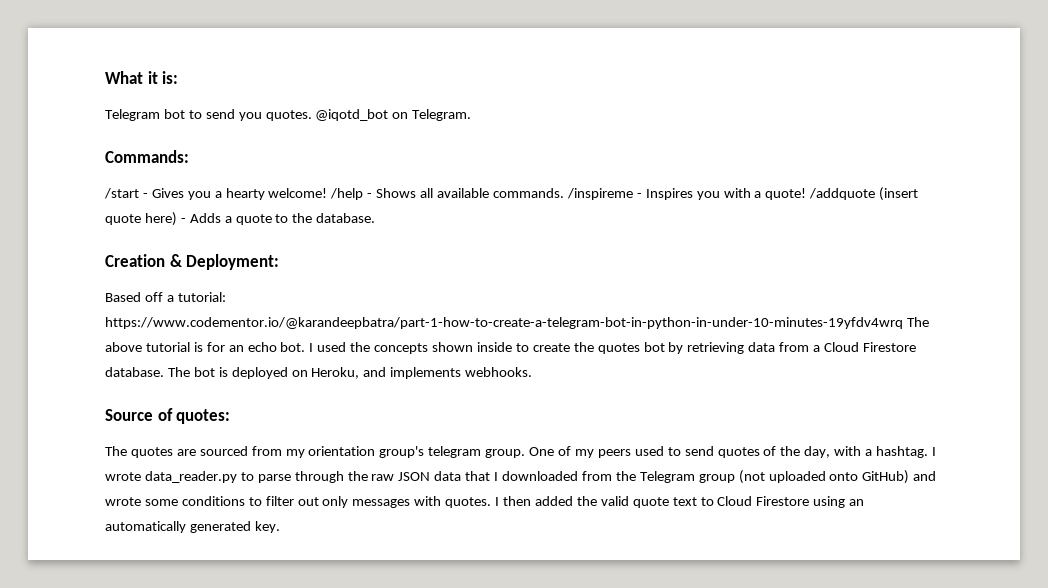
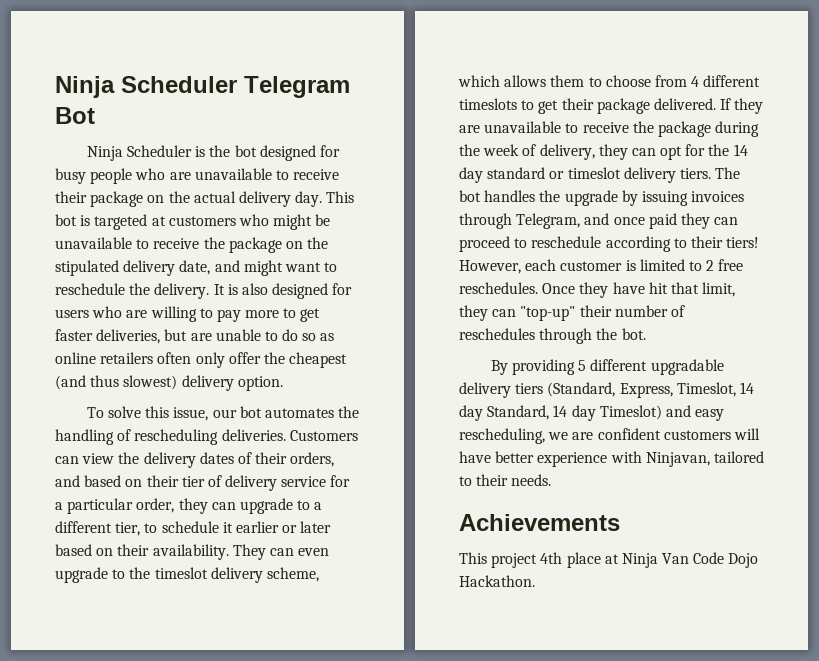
[105,71,179,84] [105,109,472,121] [105,150,189,163] [104,187,919,201] [105,212,376,226] [105,254,280,270] [105,292,226,302] [105,317,929,329] [105,342,916,354] [105,367,533,379] [105,408,231,424] [105,446,936,458] [105,470,937,484] [105,496,865,508] [105,521,280,533] What it is: // Telegram bot to send you quotes. @iqotd_bot on Telegram. // Commands: // /start - Gives you a hearty welcome! /help - Shows all available commands. /inspireme - Inspires you with a quote! /addquote (insert quote here) - Adds a quote to the database. // Creation & Deployment: // Based off a tutorial: https://www.codementor.io/@karandeepbatra/part-1-how-to-create-a-telegram-bot-in-python-in-under-10-minutes-19yfdv4wrq The above tutorial is for an echo bot. I used the concepts shown inside to create the quotes bot by retrieving data from a Cloud Firestore database. The bot is deployed on Heroku, and implements webhooks. // Source of quotes: // The quotes are sourced from my orientation group's telegram group. One of my peers used to send quotes of the day, with a hashtag. I wrote data_reader.py to parse through the raw JSON data that I downloaded from the Telegram group (not uploaded onto GitHub) and wrote some conditions to filter out only messages with quotes. I then added the valid quote text to Cloud Firestore using an automatically generated key. -> [55,76,350,98] [55,107,95,124] [86,145,341,161] [55,168,340,184] [55,191,355,207] [55,214,331,230] [55,237,329,253] [55,260,338,276] [55,283,353,299] [55,306,321,322] [55,329,335,344] [55,352,348,368] [55,375,283,391] [86,406,360,421] [55,429,358,445] [55,452,335,468] [55,475,351,491] [55,498,323,514] [55,521,332,536] [55,544,330,560] [55,567,319,583] [458,75,761,87] [459,98,764,114] [459,121,760,137] [459,144,748,160] [459,167,741,183] [459,190,745,206] [459,213,739,229] [459,236,760,252] [459,259,744,274] [459,282,736,298] [459,305,685,321] [459,328,646,344] [490,359,724,375] [459,382,754,398] [459,405,725,421] [459,428,760,444] [459,451,764,467] [459,474,552,486] [459,514,620,531] [459,552,759,568] [459,575,535,587] Ninja Scheduler Telegram Bot // Ninja Scheduler is the bot designed for busy people who are unavailable to receive their package on the actual delivery day. This bot is targeted at customers who might be unavailable to receive the package on the stipulated delivery date, and might want to reschedule the delivery. It is also designed for users who are willing to pay more to get faster deliveries, but are unable to do so as online retailers often only offer the cheapest (and thus slowest) delivery option. // To solve this issue, our bot automates the handling of rescheduling deliveries. Customers can view the delivery dates of their orders, and based on their tier of delivery service for a particular order, they can upgrade to a different tier, to schedule it earlier or later based on their availability. They can even upgrade to the timeslot delivery scheme, which allows them to choose from 4 different timeslots to get their package delivered. If they are unavailable to receive the package during the week of delivery, they can opt for the 14 day standard or timeslot delivery tiers. The bot handles the upgrade by issuing invoices through Telegram, and once paid they can proceed to reschedule according to their tiers! However, each customer is limited to 2 free reschedules. Once they have hit that limit, they can "top-up" their number of reschedules through the bot. // By providing 5 different upgradable delivery tiers (Standard, Express, Timeslot, 14 day Standard, 14 day Timeslot) and easy rescheduling, we are confident customers will have better experience with Ninjavan, tailored to their needs. // Achievements // This project 4th place at Ninja Van Code Dojo Hackathon.

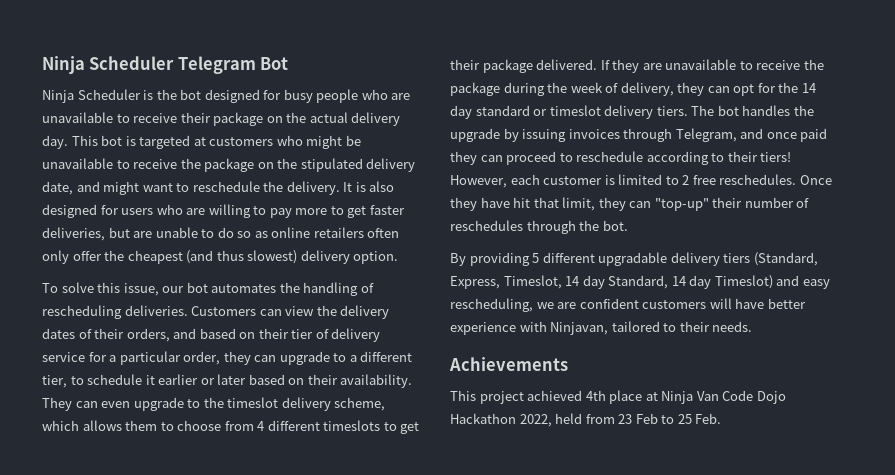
(538, 560) none -> [527,390,583,401] achieved
[459,575,535,587] Hackathon. -> [450,413,722,427] Hackathon 2022, held from 23 Feb to 25 Feb.

